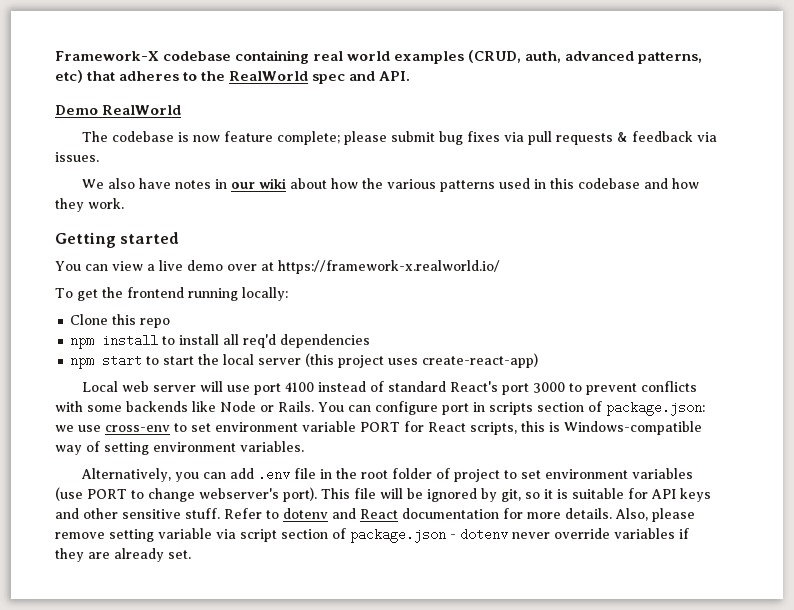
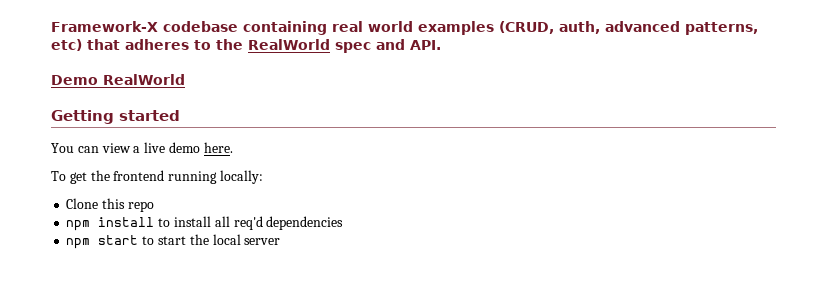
[82,131,718,145] [55,152,99,162] [82,178,700,192] [55,198,124,212] // The codebase is now feature complete; please submit bug fixes via pull requests & feedback via issues. // We also have notes in our wiki about how the various patterns used in this codebase and how they work. -> (185, 79) none
[227,260,500,274] over at https://framework-x.realworld.io/ -> [203,142,233,153] here.
[305,353,539,368] [82,381,698,395] [55,401,705,416] [55,421,702,435] [55,441,304,455] [81,468,694,482] [55,487,711,502] [55,508,695,522] [55,528,689,543] [55,548,191,562] (this project uses create-react-app) // Local web server will use port 4100 instead of standard React's port 3000 to prevent conflicts with some backends like Node or Rails. You can configure port in scripts section of package.json: we use cross-env to set environment variable PORT for React scripts, this is Windows-compatible way of setting environment variables. // Alternatively, you can add .env file in the root folder of project to set environment variables (use PORT to change webserver's port). This file will be ignored by git, so it is suitable for API keys and other sensitive stuff. Refer to dotenv and React documentation for more details. Also, please remove setting variable via script section of package.json - dotenv never override variables if they are already set. -> (281, 241) none

